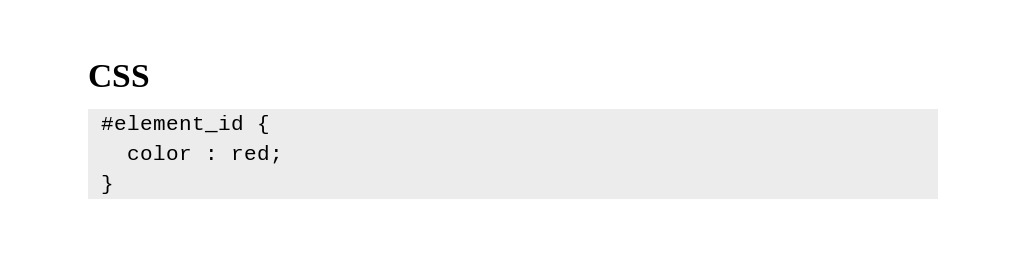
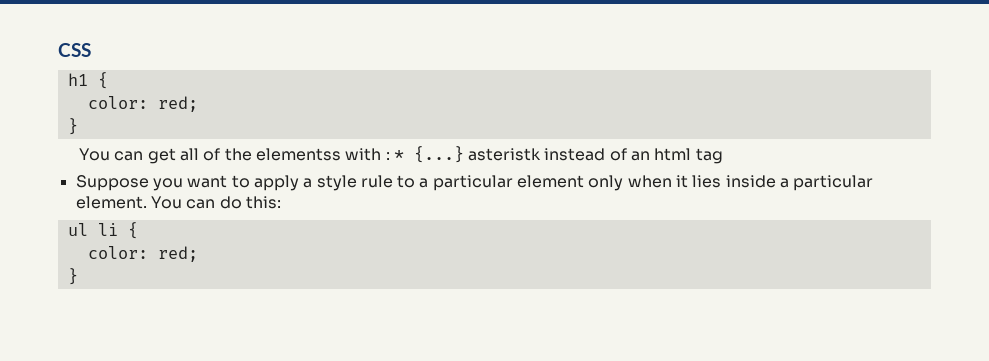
[100,115,270,134] [126,145,283,164] [100,175,114,194] #element_id { // color : red; // } -> [67,72,108,89] [87,96,198,112] [67,118,78,135] [78,146,723,164] [75,175,874,191] [75,196,281,209] [67,222,138,239] [87,246,198,262] [67,268,78,285] h1 { // color: red; // } // You can get all of the elementss with : * {...} asteristk instead of an html tag // Suppose you want to apply a style rule to a particular element only when it lies inside a particular element. You can do this: // ul li { // color: red; // }

